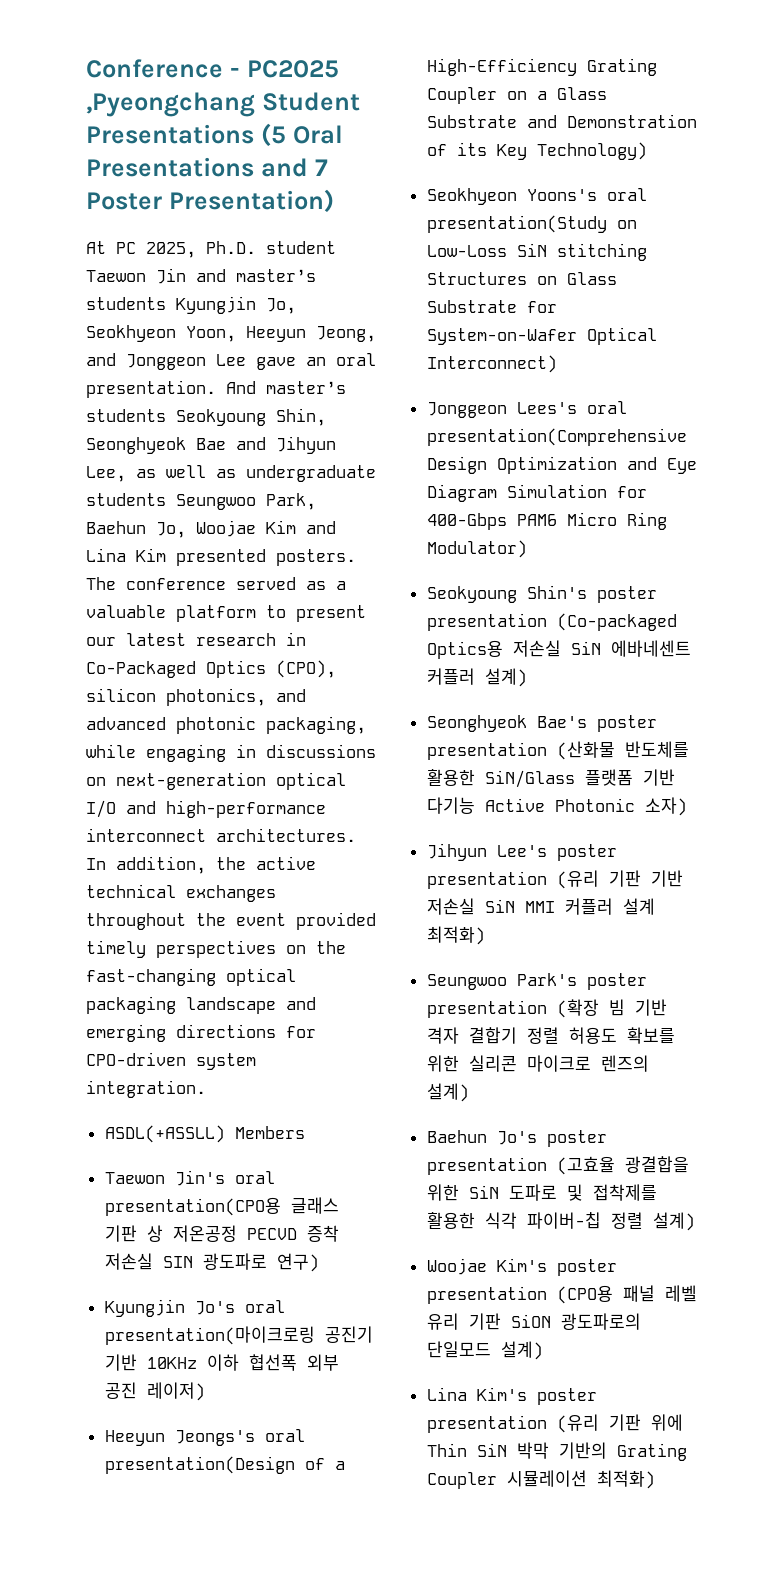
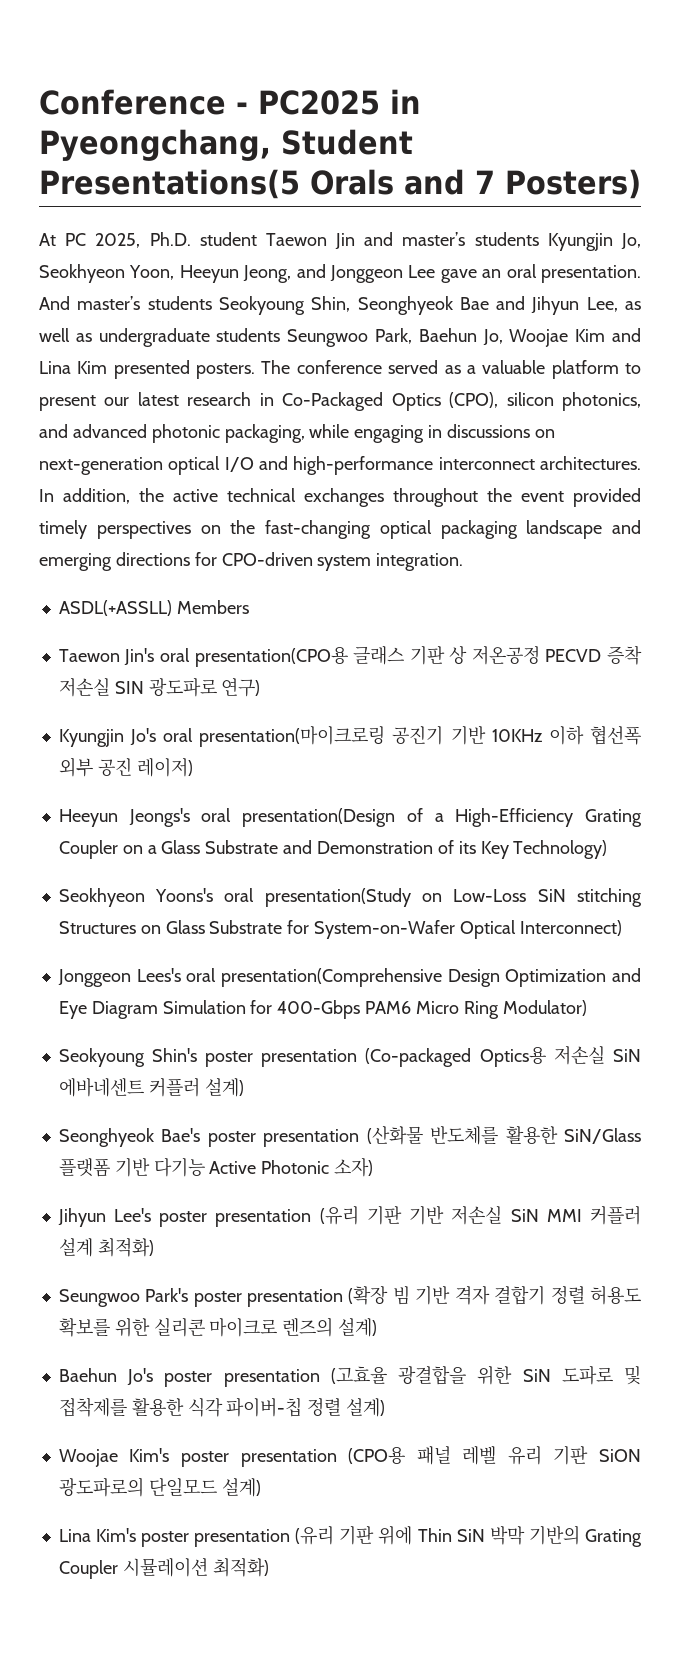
[86,92,360,117] [86,123,343,147] [86,157,328,177] [86,189,334,213] ,Pyeongchang Student Presentations (5 Oral Presentations and 7 Poster Presentation) -> [390,89,421,114] [39,129,414,161] [39,169,641,199] in Pyeongchang, Student Presentations(5 Orals and 7 Posters)

